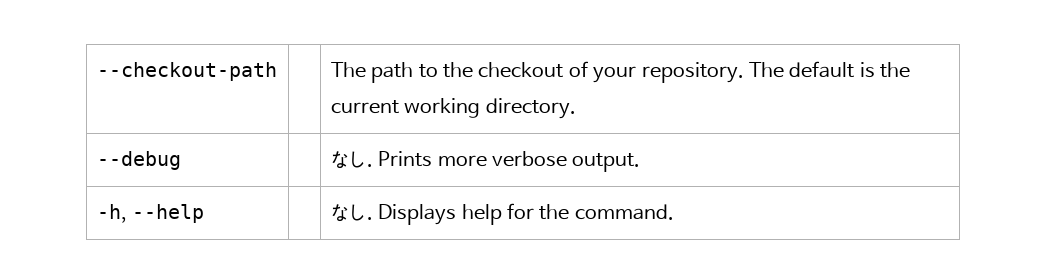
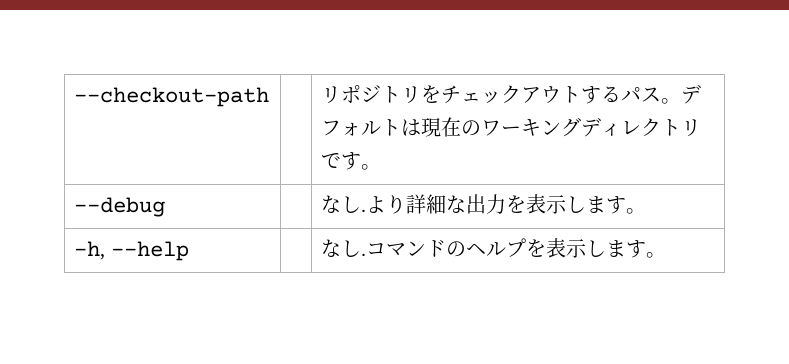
[330,61,911,83] [330,98,576,119] [96,151,181,170] [330,151,641,172] [96,204,205,223] [330,203,674,225] The path to the checkout of your repository. The default is the current working directory. // --debug | | なし. Prints more verbose output. // -h, --help | | なし. Displays help for the command. -> [321,84,702,104] [321,117,702,137] [321,152,382,170] [74,197,166,217] [321,194,647,214] [74,241,189,261] [321,238,667,258] リポジトリをチェックアウトするパス。デフォルトは現在のワーキングディレクトリです。 // --debug | | なし.より詳細な出力を表示します。 // -h, --help | | なし.コマンドのヘルプを表示します。

